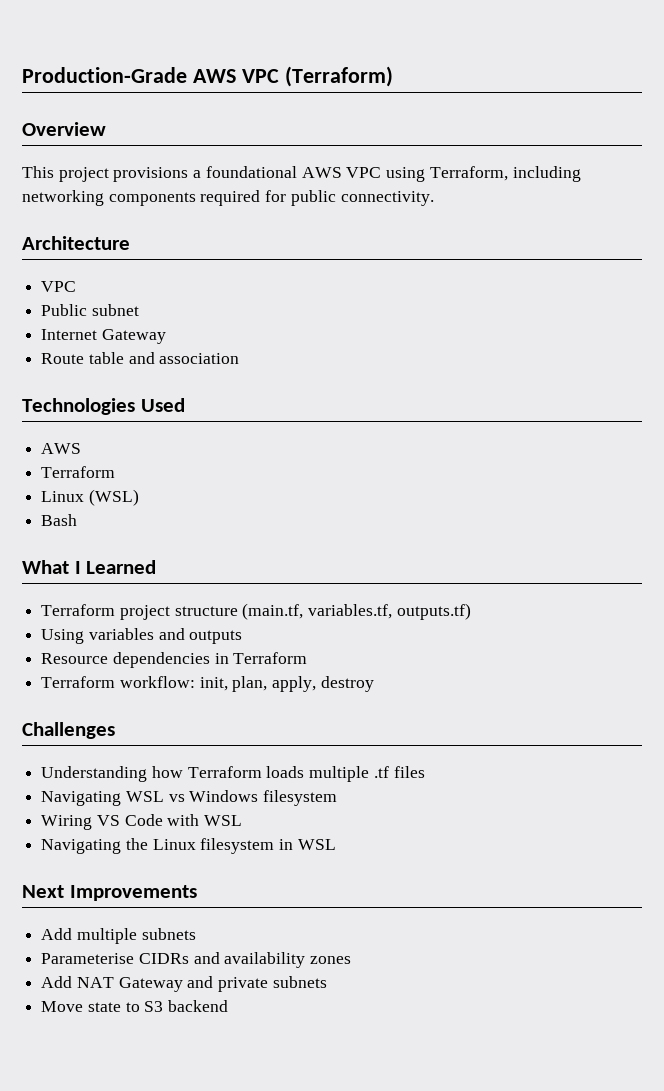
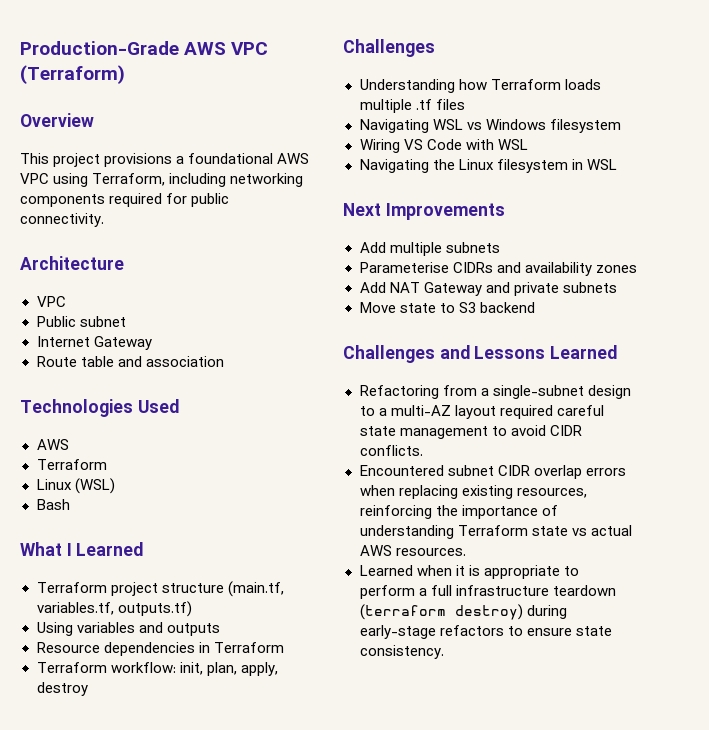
(229, 1006) none -> [343,345,618,363] [359,385,631,399] [359,405,604,419] [359,425,582,439] [359,445,423,456] [359,465,626,479] [359,485,587,499] [359,505,558,519] [359,525,632,539] [359,545,466,556] [359,565,579,579] [359,585,616,599] [359,604,567,620] [359,625,612,639] [359,645,444,659] // Challenges and Lessons Learned // Refactoring from a single-subnet design to a multi-AZ layout required careful state management to avoid CIDR conflicts. // Encountered subnet CIDR overlap errors when replacing existing resources, reinforcing the importance of understanding Terraform state vs actual AWS resources. // Learned when it is appropriate to perform a full infrastructure teardown (terraform destroy) during early-stage refactors to ensure state consistency.

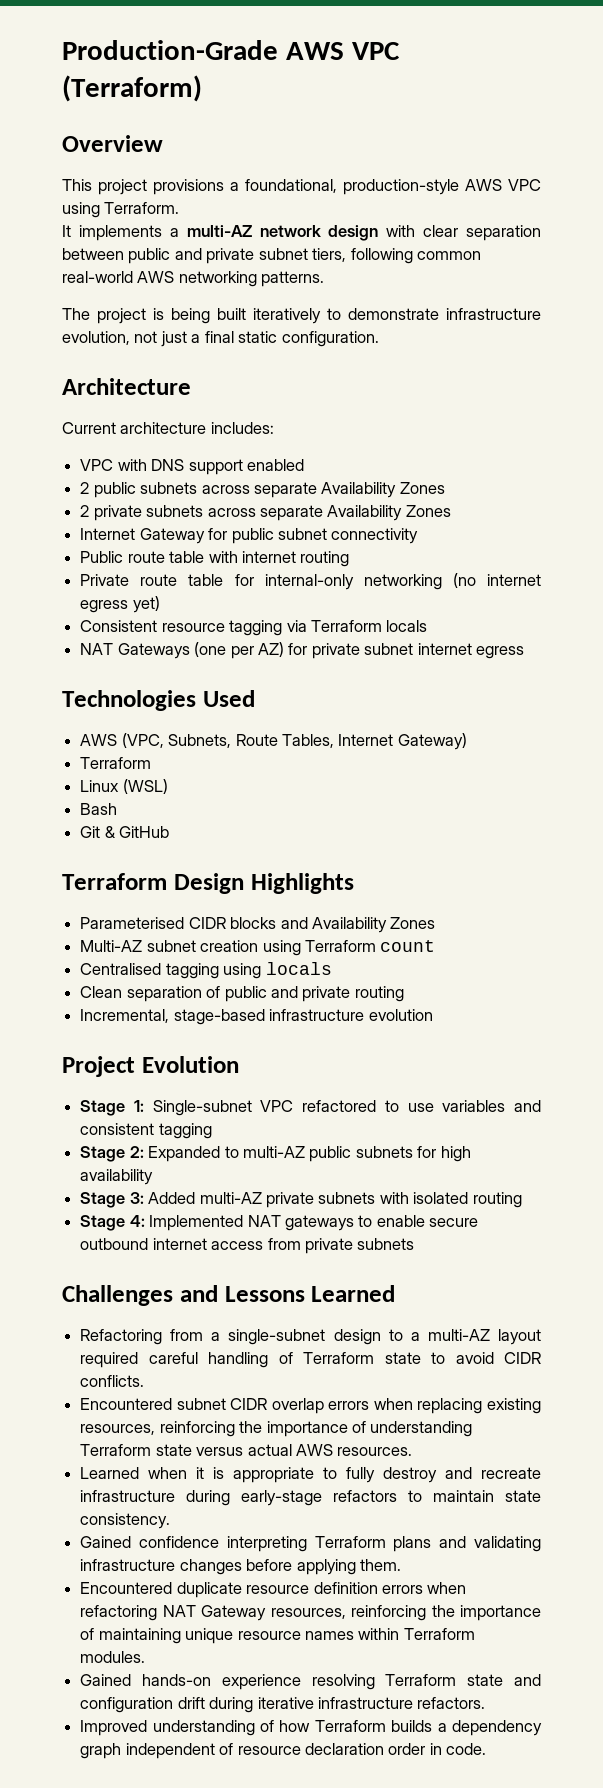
[188,153,274,164] foundational -> [245,179,459,195] foundational, production-style
[92,173,304,187] [20,193,230,207] [20,213,104,227] [20,256,124,270] [36,296,66,307] [36,316,126,327] [36,336,152,350] [36,356,224,367] [20,399,179,417] [36,439,69,450] [36,459,107,470] [36,478,115,494] [36,499,70,510] [20,542,144,556] [36,581,284,597] [36,601,192,617] [36,622,220,636] [36,642,284,656] [36,662,278,676] [36,682,88,696] [343,39,435,57] [359,79,601,93] [359,99,465,113] [359,119,621,133] [359,139,528,153] [359,159,617,173] [343,203,505,220] [359,242,500,256] [359,262,637,276] [359,282,617,296] [359,302,535,313] Terraform, including networking components required for public connectivity. // Architecture // VPC // Public subnet // Internet Gateway // Route table and association // Technologies Used // AWS // Terraform // Linux (WSL) // Bash // What I Learned // Terraform project structure (main.tf, variables.tf, outputs.tf) // Using variables and outputs // Resource dependencies in Terraform // Terraform workflow: init, plan, apply, destroy // Challenges // Understanding how Terraform loads multiple .tf files // Navigating WSL vs Windows filesystem // Wiring VS Code with WSL // Navigating the Linux filesystem in WSL // Next Improvements // Add multiple subnets // Parameterise CIDRs and availability zones // Add NAT Gateway and private subnets // Move state to S3 backend -> [104,202,180,214] [62,225,541,241] [62,248,482,264] [62,271,325,287] [62,308,541,324] [62,331,379,347] [62,378,191,395] [62,422,274,434] [80,459,304,475] [80,482,445,498] [80,505,451,521] [80,528,419,544] [80,551,350,567] [80,573,541,590] [80,596,160,613] [80,620,428,636] [80,642,525,659] [62,690,255,711] [80,733,467,750] [80,757,152,769] [80,779,168,794] [80,803,118,815] [80,826,170,838] [62,873,354,894] [80,917,436,933] [80,940,436,956] [80,962,332,979] [80,986,404,1002] [80,1009,433,1025] [62,1056,239,1077] [80,1100,541,1116] [80,1123,212,1139] [80,1146,471,1162] [80,1169,154,1185] [80,1192,522,1208] [80,1215,479,1231] [80,1238,415,1254] Terraform. // It implements a multi-AZ network design with clear separation between public and private subnet tiers, following common real-world AWS networking patterns. // The project is being built iteratively to demonstrate infrastructure evolution, not just a final static configuration. // Architecture // Current architecture includes: // VPC with DNS support enabled // 2 public subnets across separate Availability Zones // 2 private subnets across separate Availability Zones // Internet Gateway for public subnet connectivity // Public route table with internet routing // Private route table for internal-only networking (no internet egress yet) // Consistent resource tagging via Terraform locals // NAT Gateways (one per AZ) for private subnet internet egress // Technologies Used // AWS (VPC, Subnets, Route Tables, Internet Gateway) // Terraform // Linux (WSL) // Bash // Git & GitHub // Terraform Design Highlights // Parameterised CIDR blocks and Availability Zones // Multi-AZ subnet creation using Terraform count // Centralised tagging using locals // Clean separation of public and private routing // Incremental, stage-based infrastructure evolution // Project Evolution // Stage 1: Single-subnet VPC refactored to use variables and consistent tagging // Stage 2: Expanded to multi-AZ public subnets for high availability // Stage 3: Added multi-AZ private subnets with isolated routing // Stage 4: Implemented NAT gateways to enable secure outbound internet access from private subnets
[359,426,488,439] state management -> [208,1352,421,1368] handling of Terraform state
[571,528,587,536] vs -> [196,1447,244,1456] versus
[359,585,616,599] [359,604,523,620] perform a full infrastructure teardown (terraform destroy) -> [346,1467,542,1483] [80,1490,176,1502] fully destroy and recreate infrastructure
[526,628,572,636] ensure -> [433,1490,495,1502] maintain
(444, 652) none -> [80,1536,541,1552] [80,1559,401,1575] [80,1582,467,1598] [80,1605,541,1621] [80,1628,475,1644] [80,1651,146,1663] [80,1674,541,1690] [80,1697,486,1713] [80,1720,542,1736] [80,1743,487,1759] // Gained confidence interpreting Terraform plans and validating infrastructure changes before applying them. // Encountered duplicate resource definition errors when refactoring NAT Gateway resources, reinforcing the importance of maintaining unique resource names within Terraform modules. // Gained hands-on experience resolving Terraform state and configuration drift during iterative infrastructure refactors. // Improved understanding of how Terraform builds a dependency graph independent of resource declaration order in code.

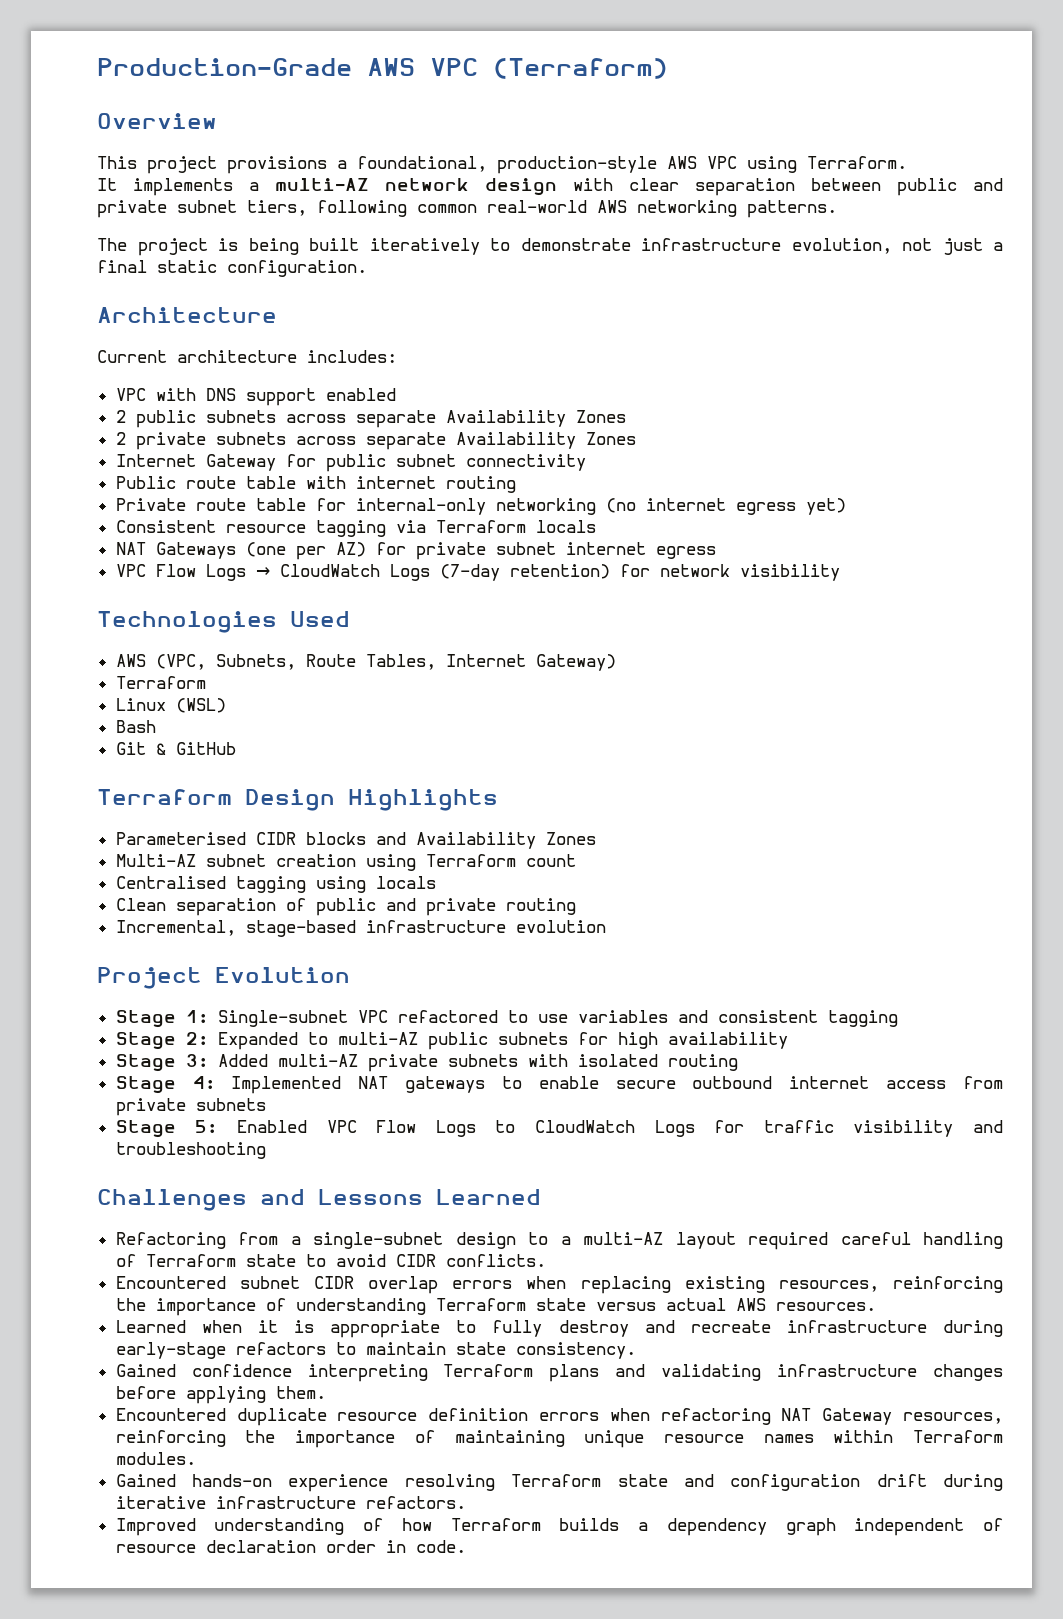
(525, 652) none -> [115,564,840,581] // VPC Flow Logs → CloudWatch Logs (7-day retention) for network visibility
(415, 1244) none -> [115,1120,1004,1138] [115,1142,266,1159] // Stage 5: Enabled VPC Flow Logs to CloudWatch Logs for traffic visibility and troubleshooting

